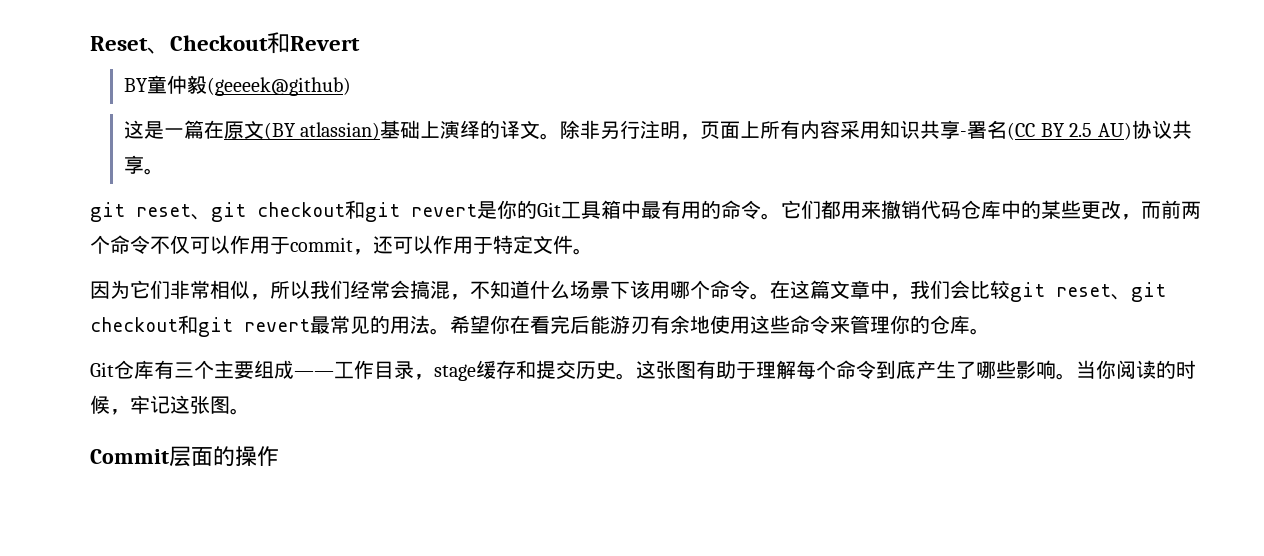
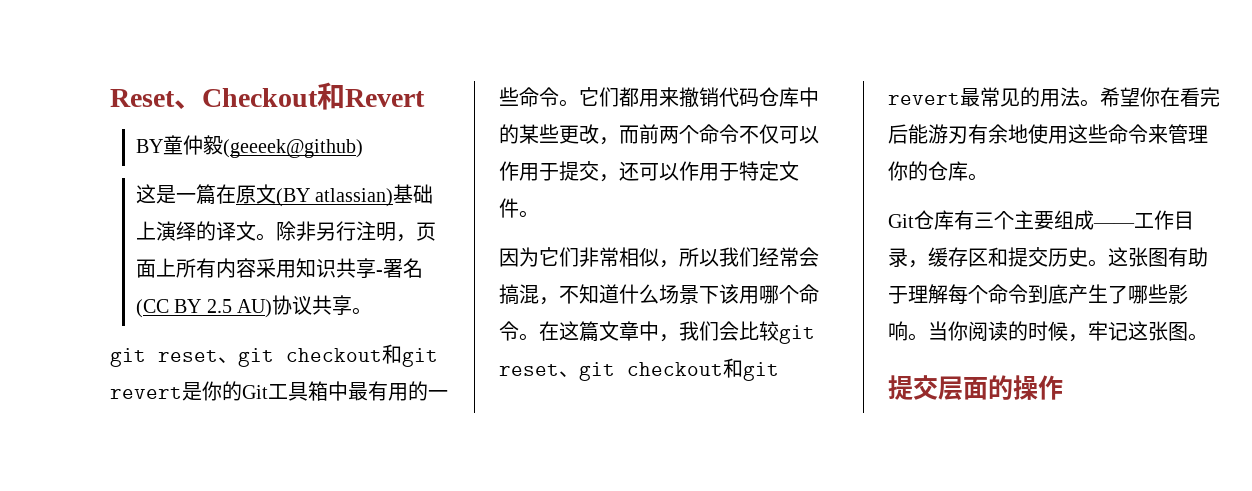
(721, 209) none -> [428,390,448,399] [499,87,519,106] 一些
[290,237,353,252] commit -> [559,161,599,181] 提交
[434,360,516,381] stage缓存 -> [928,247,988,267] 缓存区
[90,449,169,464] Commit -> [888,375,938,400] 提交

